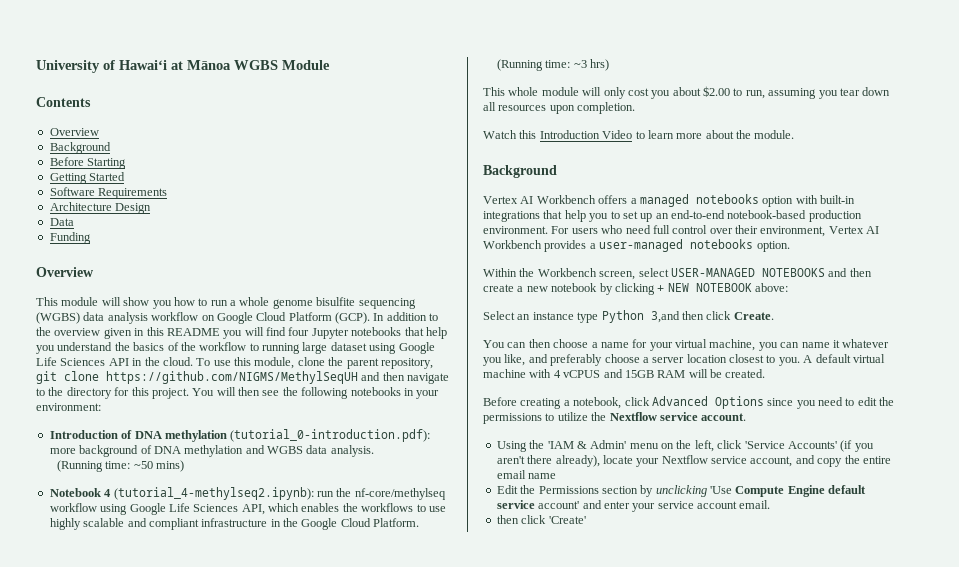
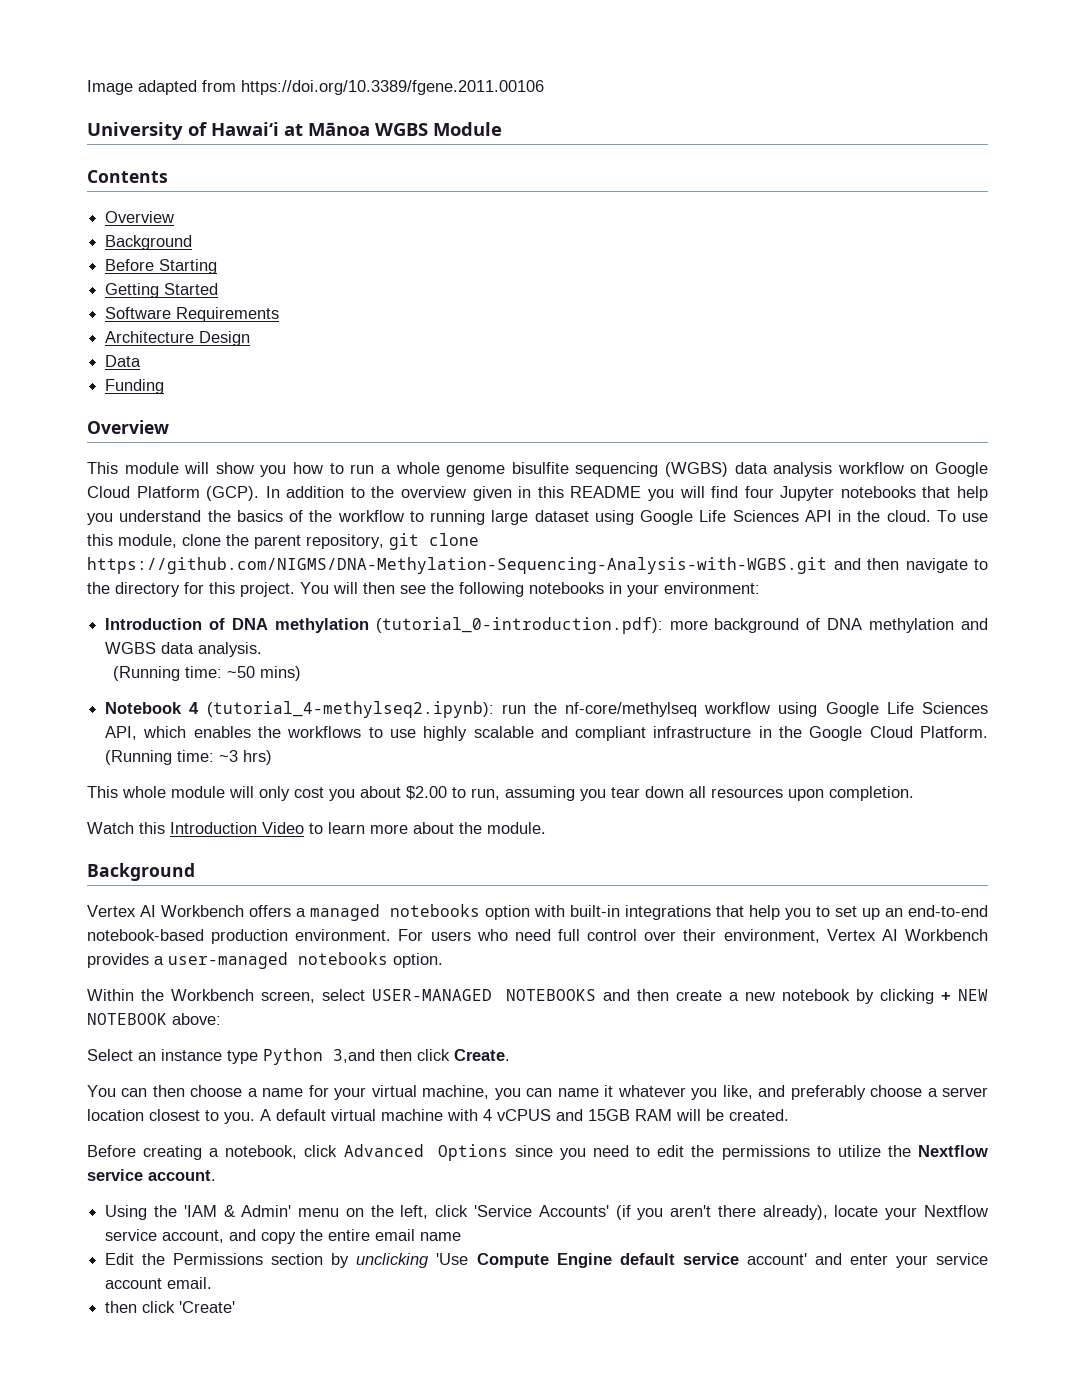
(36, 66) none -> [87,80,544,95] Image adapted from https://doi.org/10.3389/fgene.2011.00106 //
[106,371,358,384] https://github.com/NIGMS/MethylSeqUH -> [87,557,827,574] https://github.com/NIGMS/DNA-Methylation-Sequencing-Analysis-with-WGBS.git

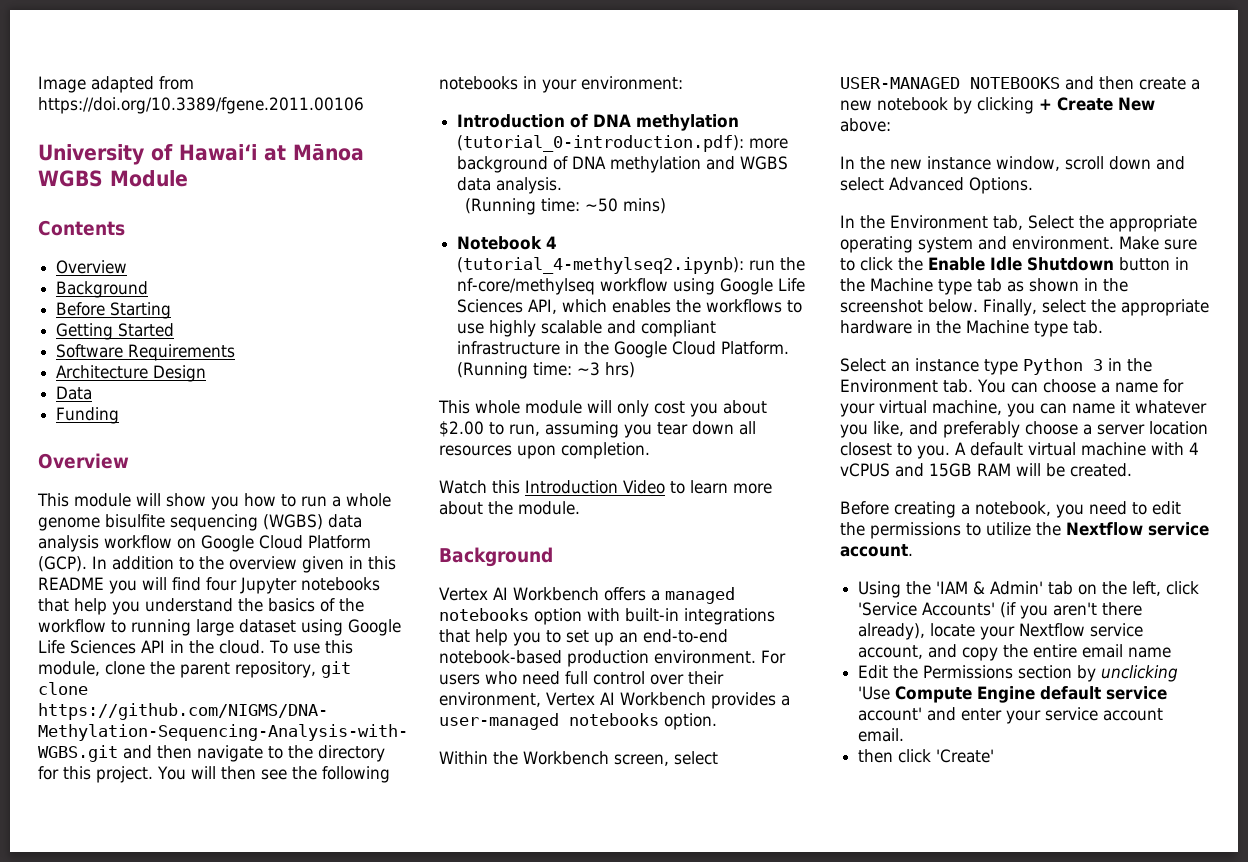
[958,989,988,1001] [87,1013,167,1025] NEW NOTEBOOK -> [1057,97,1155,111] Create New
(221, 1019) none -> [840,156,1185,171] [840,177,1033,194] [840,215,1197,232] [840,236,1197,253] [840,257,1189,271] [840,278,1128,295] [840,299,1209,316] [840,320,1103,337] // In the new instance window, scroll down and select Advanced Options. // In the Environment tab, Select the appropriate operating system and environment. Make sure to click the Enable Idle Shutdown button in the Machine type tab as shown in the screenshot below. Finally, select the appropriate hardware in the Machine type tab.
[333,1049,510,1063] 3,and then click Create. // -> [1093,358,1152,372] [840,379,973,393] 3 in the Environment tab.
[152,1085,185,1097] then -> (1038, 387) none
[304,1144,553,1161] click Advanced Options since -> (1051, 508) none
[298,1208,340,1217] menu -> [1048,581,1074,595] tab

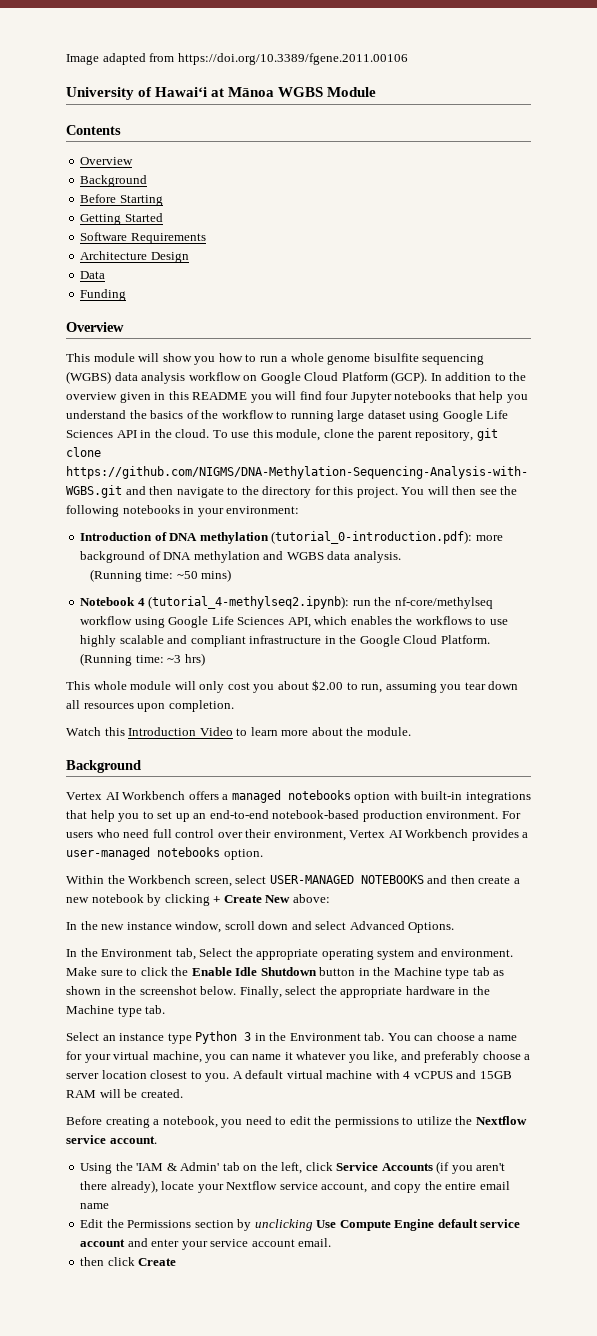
[858,602,996,616] 'Service Accounts' -> [336,1162,433,1171] Service Accounts
[858,686,891,700] 'Use -> [316,1220,337,1228] Use
[858,707,923,721] account' -> [80,1239,126,1247] account
[936,749,995,763] 'Create' -> [138,1258,177,1266] Create

